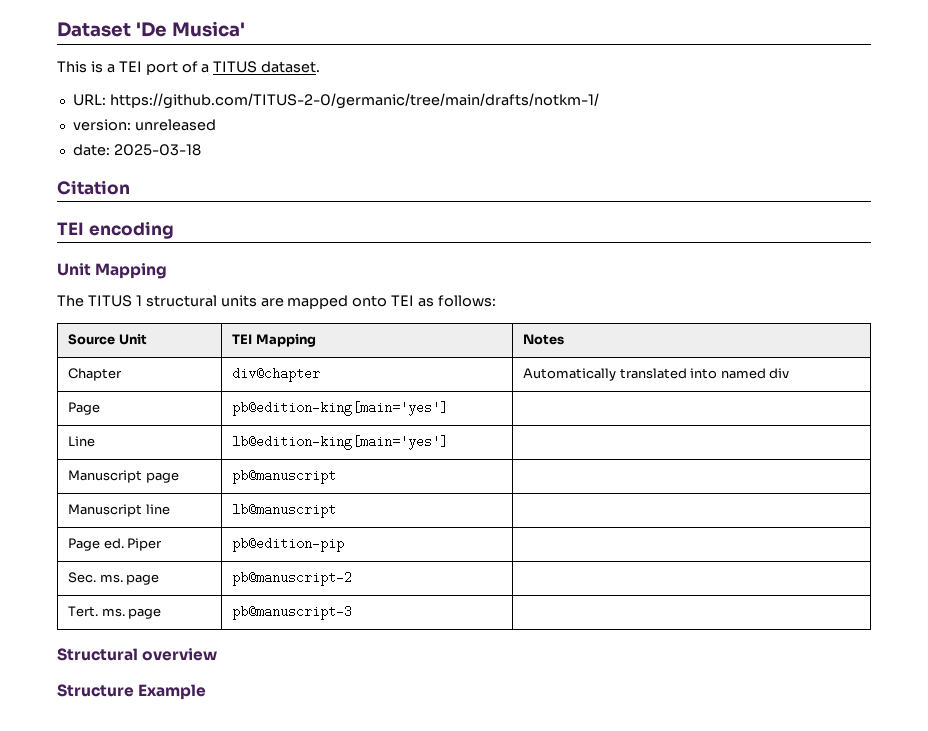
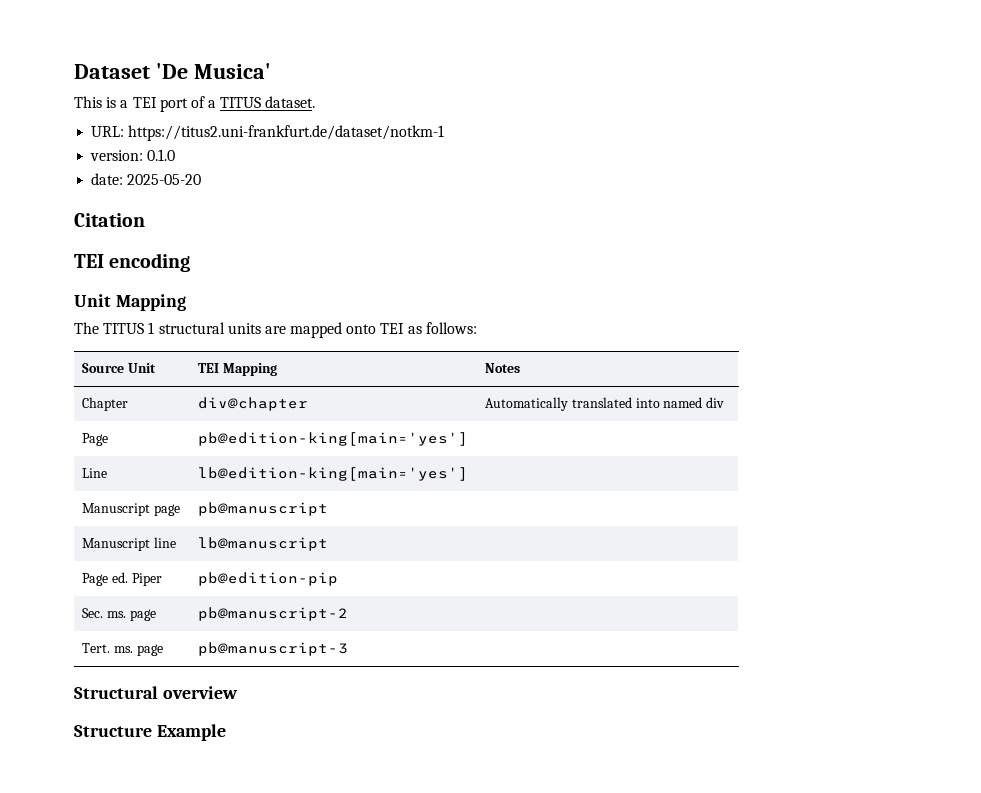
[109,93,599,109] https://github.com/TITUS-2-0/germanic/tree/main/drafts/notkm-1/ -> [128,125,445,141] https://titus2.uni-frankfurt.de/dataset/notkm-1
[134,119,216,131] unreleased -> [147,149,176,161] 0.1.0
[113,144,201,156] 2025-03-18 -> [127,174,202,185] 2025-05-20

